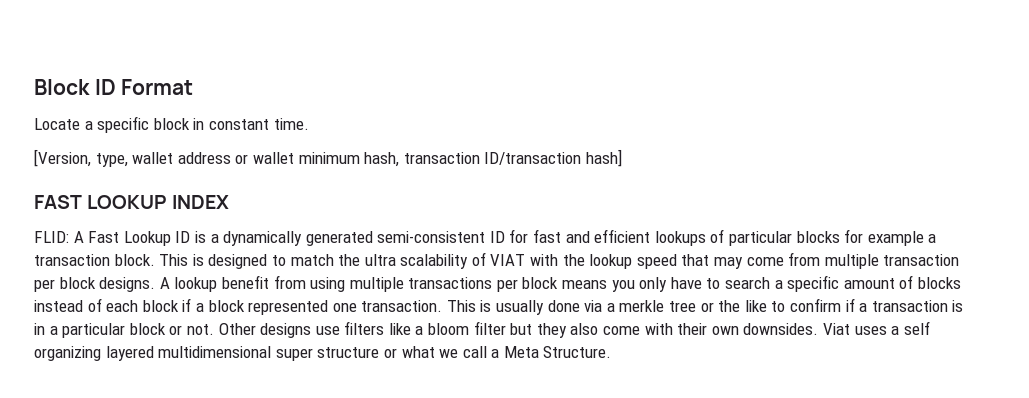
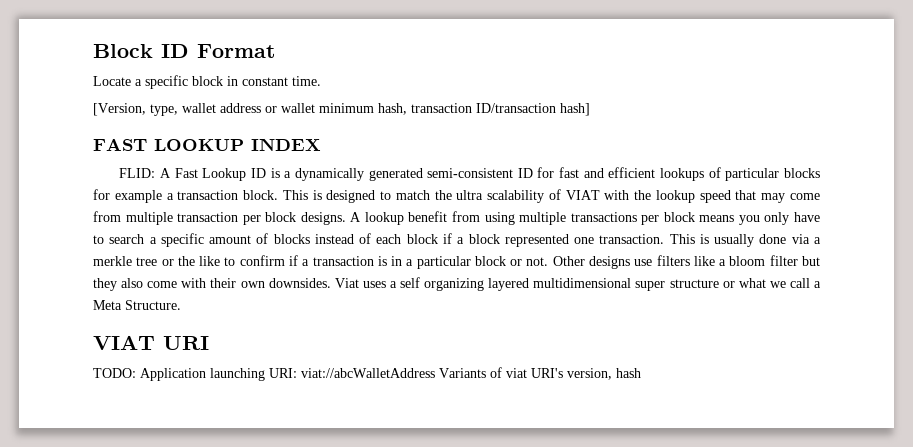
(612, 352) none -> [93,335,209,350] [93,367,641,381] // VIAT URI // TODO: Application launching URI: viat://abcWalletAddress Variants of viat URI's version, hash

